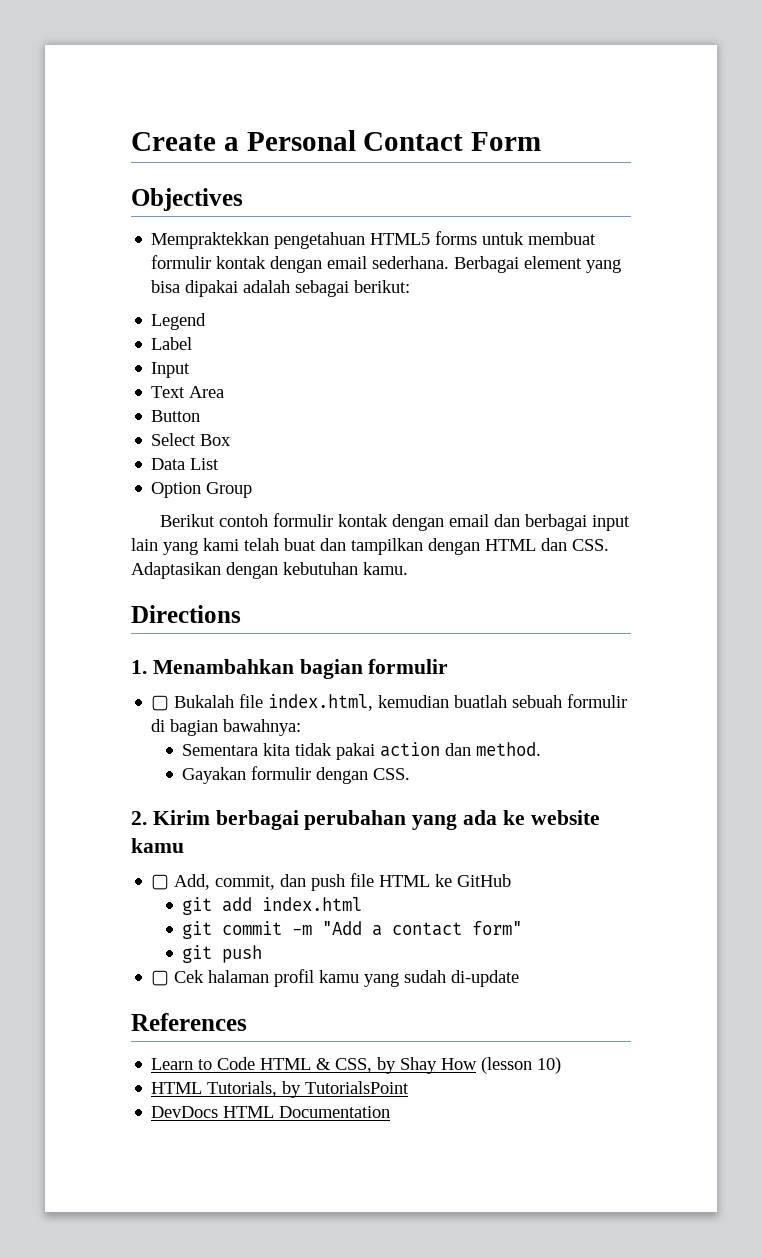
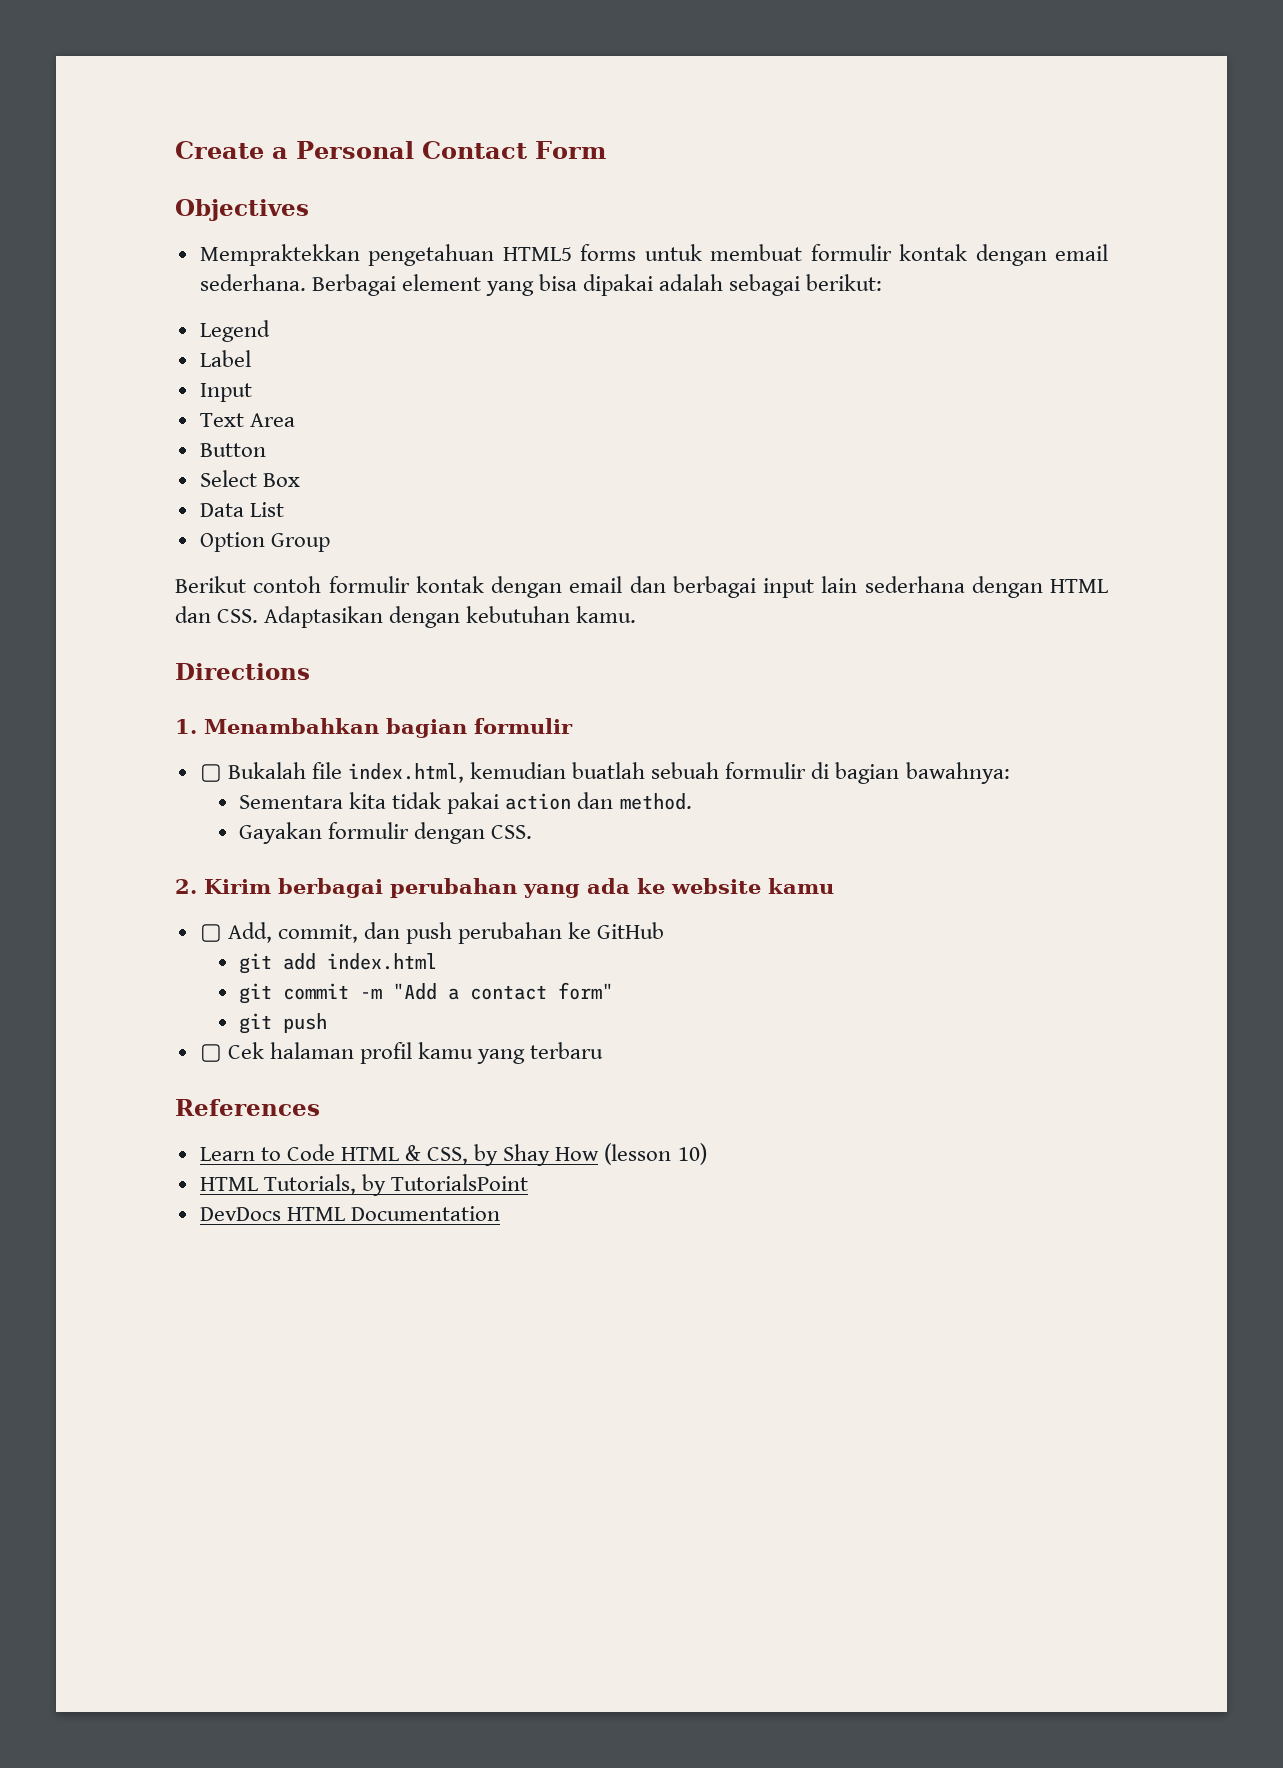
[163,538,423,555] yang kami telah buat dan tampilkan -> [864,576,965,593] sederhana
[350,873,431,887] file HTML -> [458,922,563,944] perubahan
[404,970,520,987] sudah di-update -> [530,1042,604,1059] terbaru

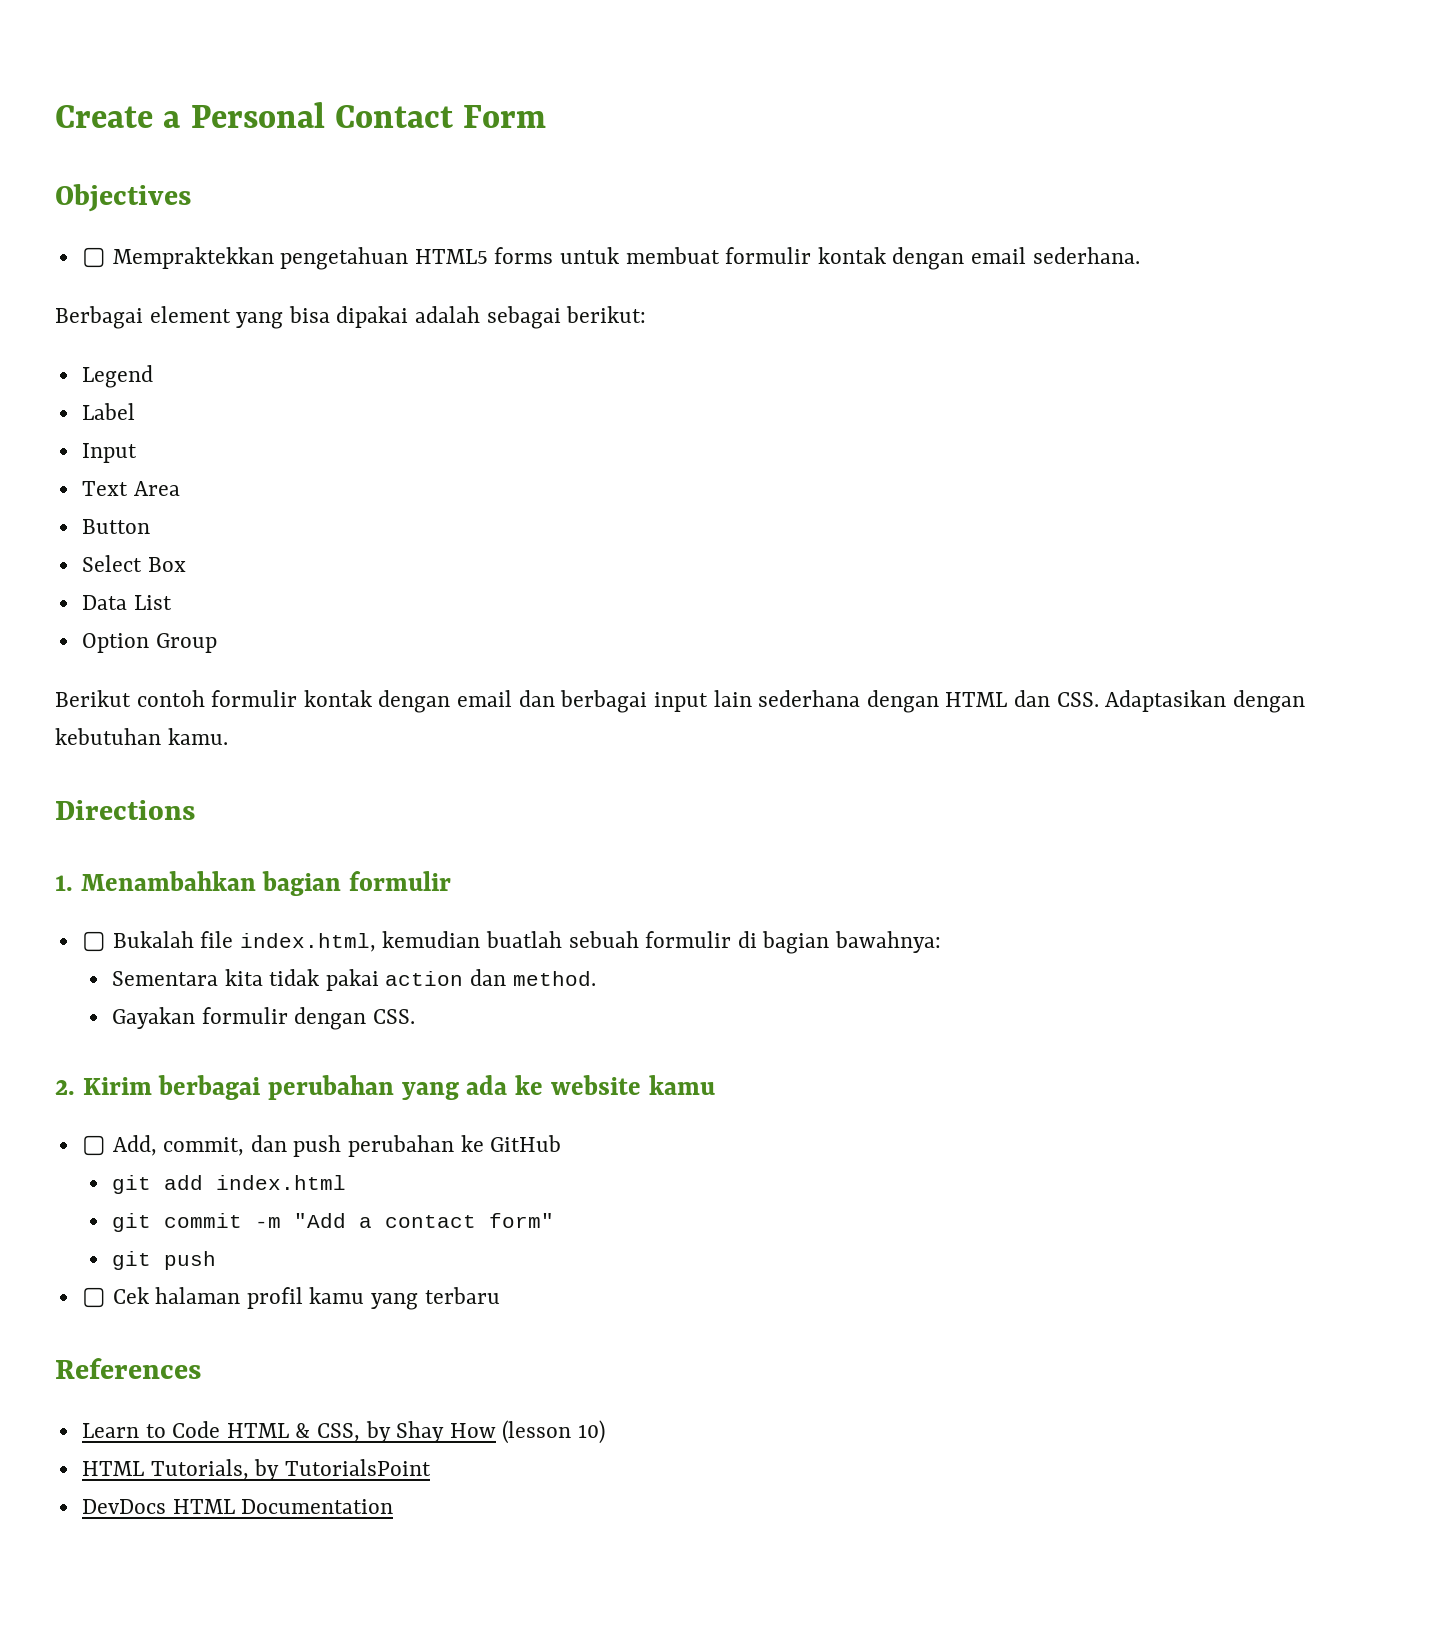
(309, 210) none -> [81,247,106,268] ▢
(306, 282) none -> (1140, 255) //

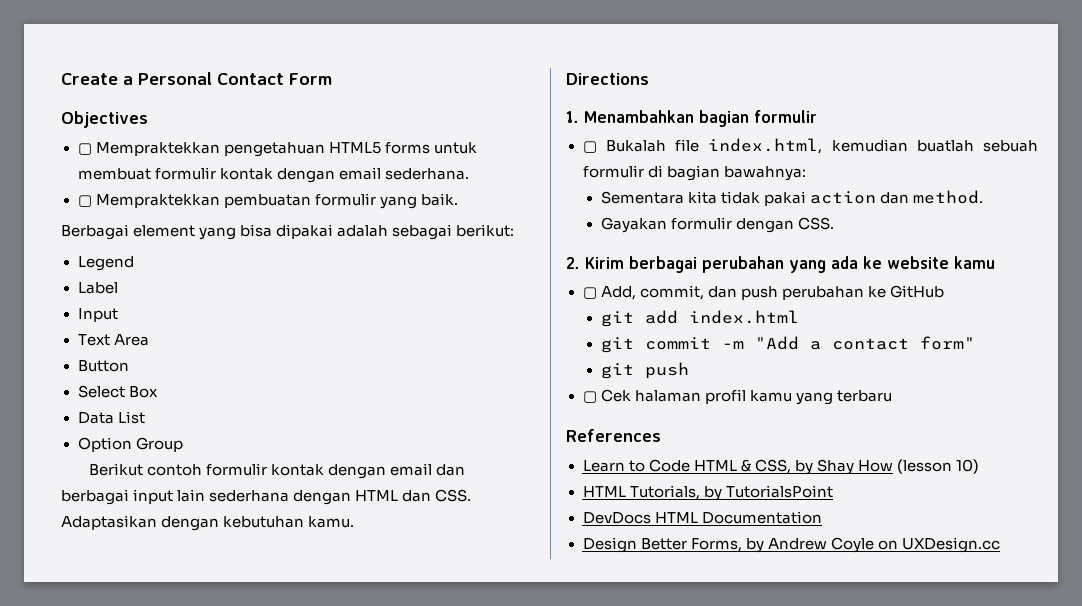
(1140, 255) none -> [77,193,458,209] // ▢ Mempraktekkan pembuatan formulir yang baik.
(394, 1506) none -> [582,537,1000,553] // Design Better Forms, by Andrew Coyle on UXDesign.cc

